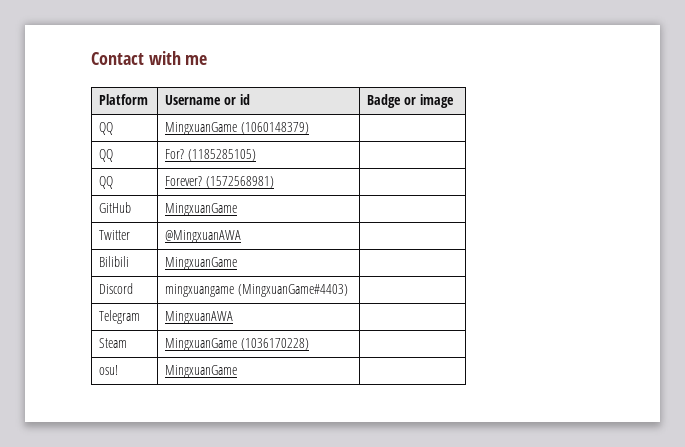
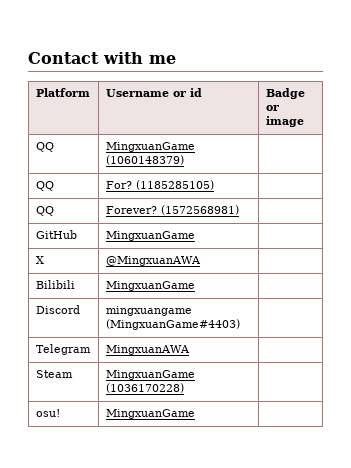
[99,230,131,240] Twitter -> [35,256,44,264] X

